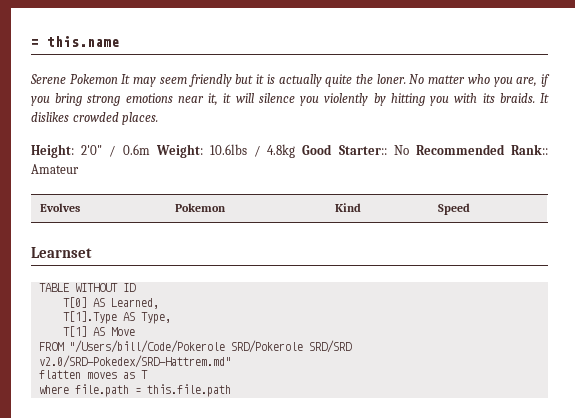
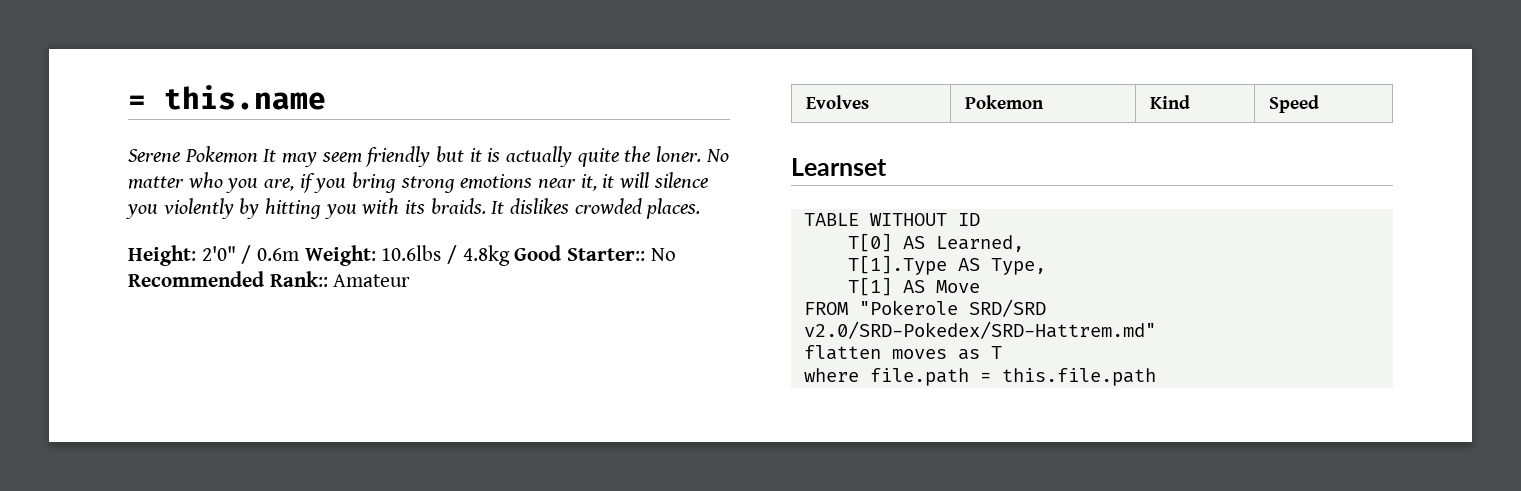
[68,340,303,353] "/Users/bill/Code/Pokerole SRD/Pokerole -> [858,300,958,315] "Pokerole

